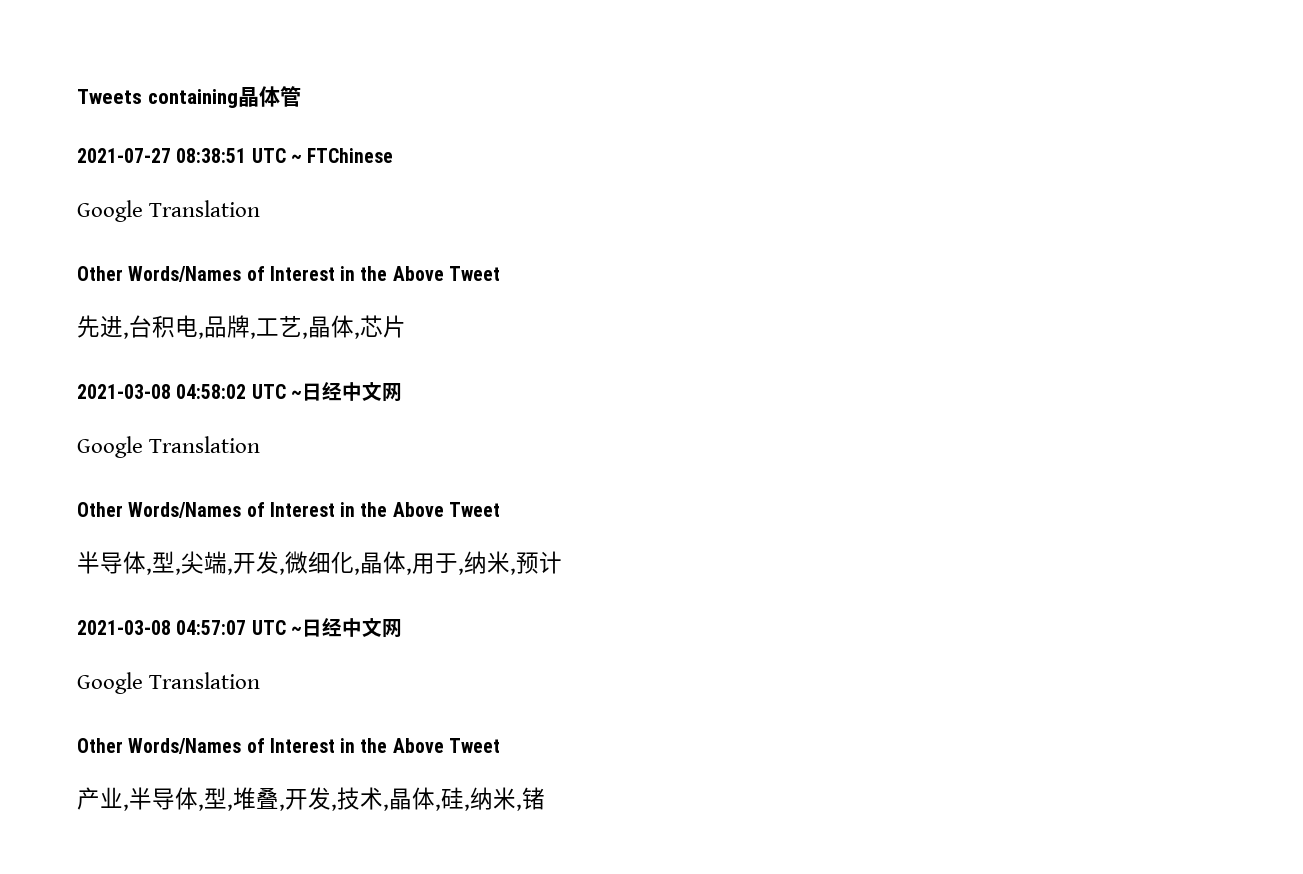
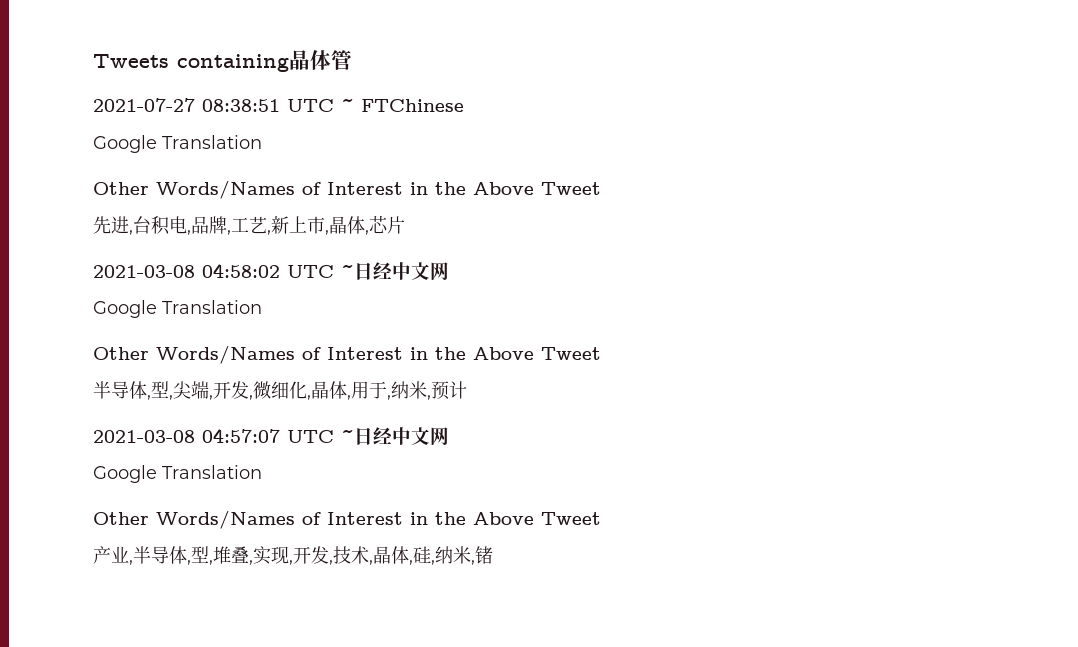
(308, 335) none -> [271,216,329,235] 新上市,
(285, 807) none -> [253,546,293,565] 实现,

